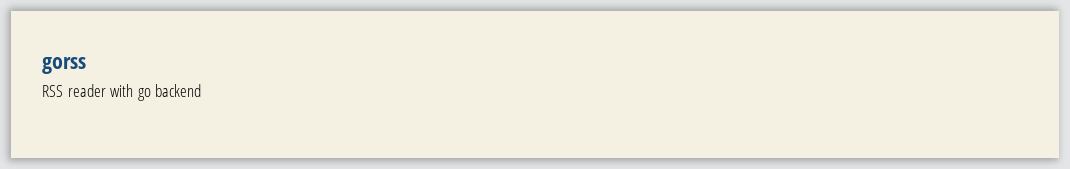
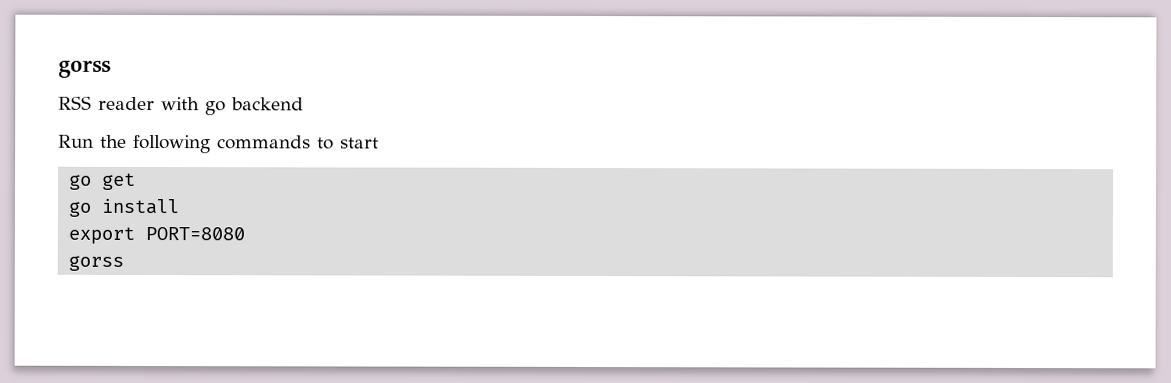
(202, 90) none -> [58,134,379,154] [69,172,137,190] [68,198,180,217] [68,226,246,244] [68,255,125,271] // Run the following commands to start // go get // go install // export PORT=8080 // gorss

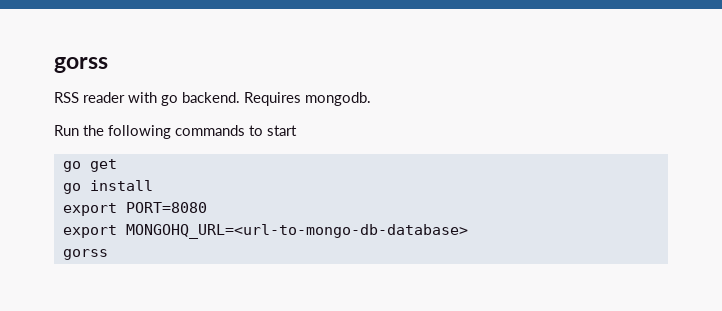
[231,97,304,111] backend -> [182,92,371,106] backend. Requires mongodb.
(246, 234) none -> [62,224,468,239] // export MONGOHQ_URL=<url-to-mongo-db-database>

